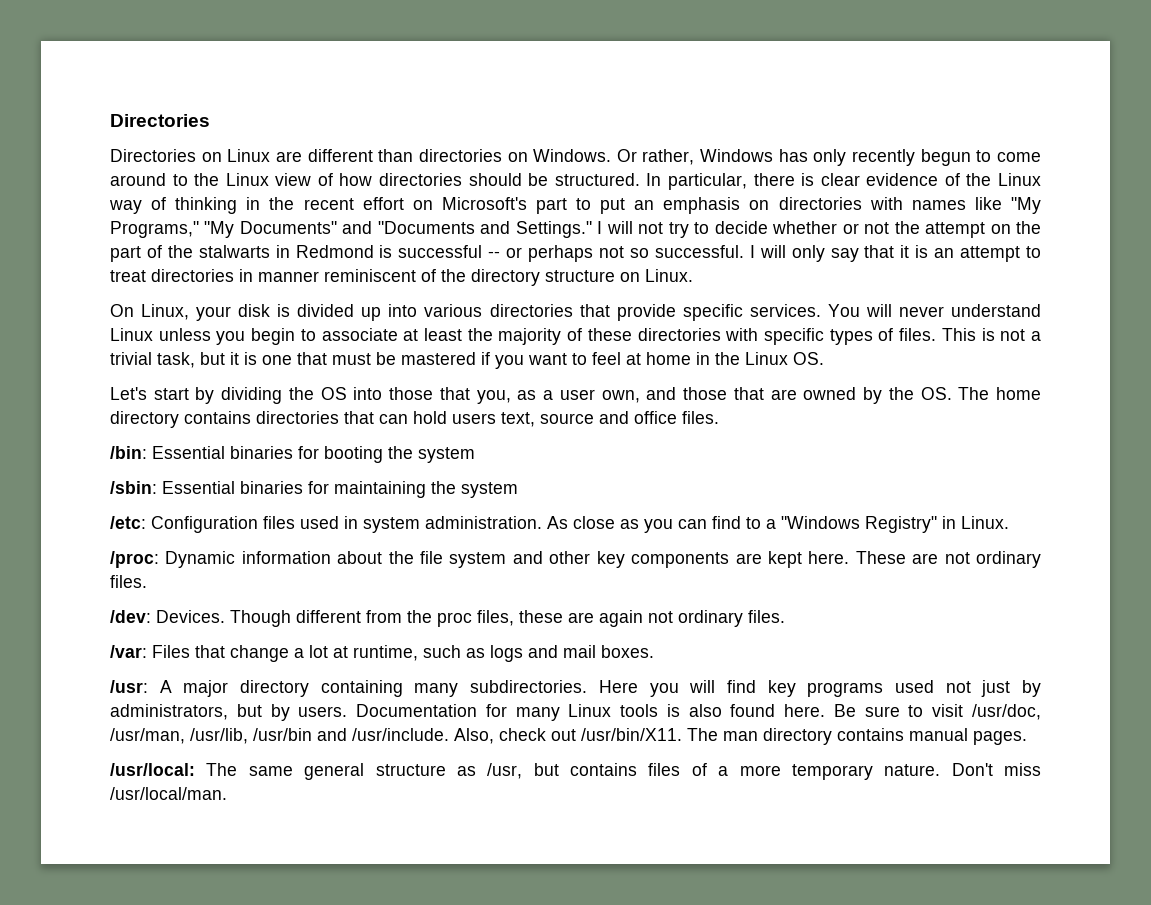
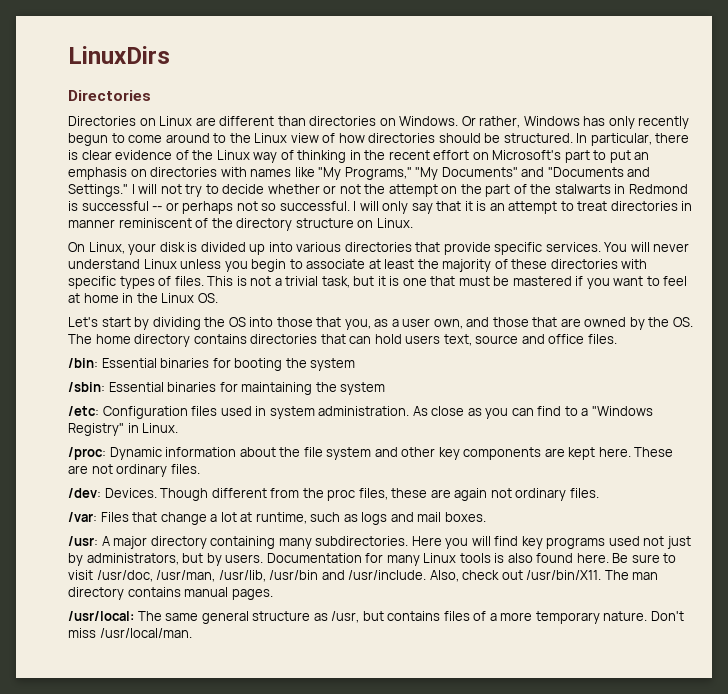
(110, 120) none -> [68,46,170,64] LinuxDirs //

